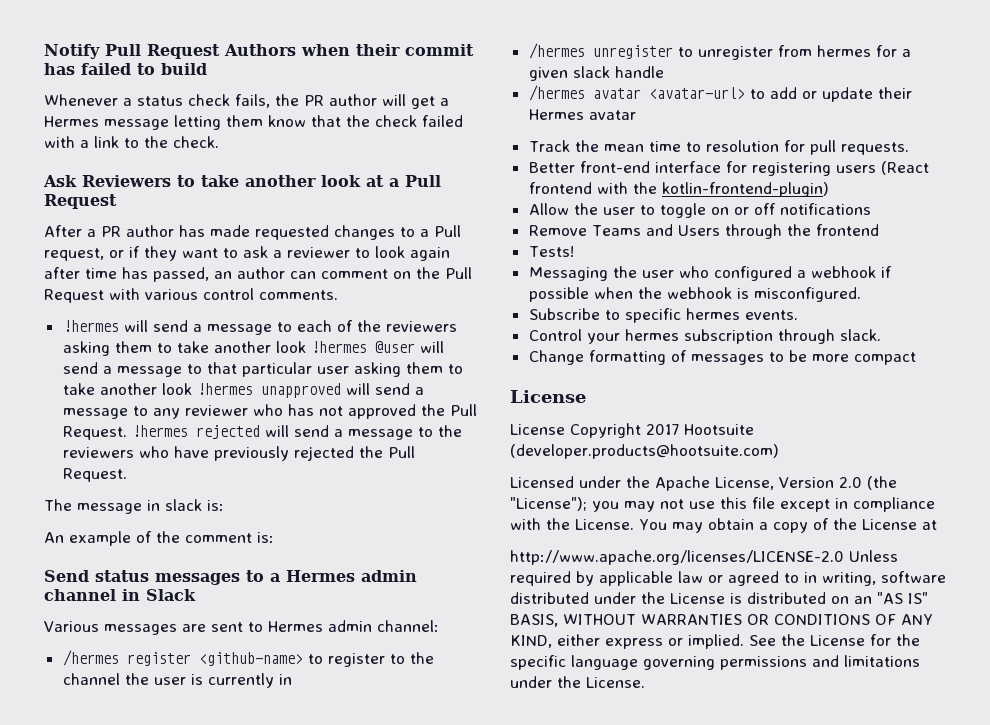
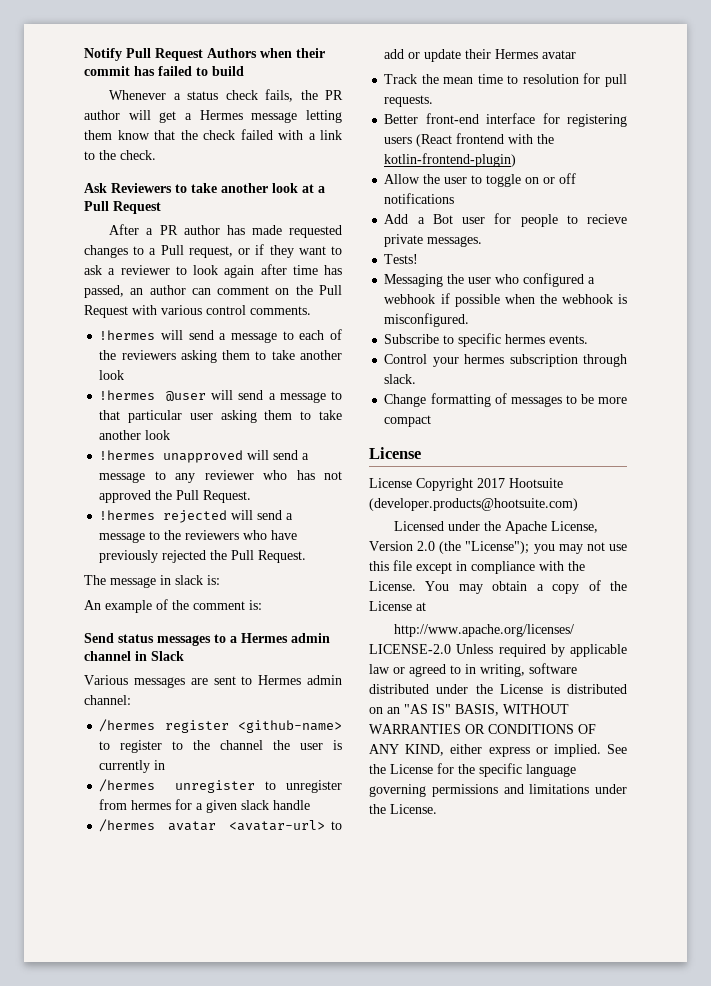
(306, 347) none -> (125, 375) //
(192, 389) none -> (171, 435) //
(127, 433) none -> (252, 496) //
[528,224,879,239] Remove Teams and Users through the frontend -> [384,213,627,227] [384,234,483,247] Add a Bot user for people to recieve private messages.

